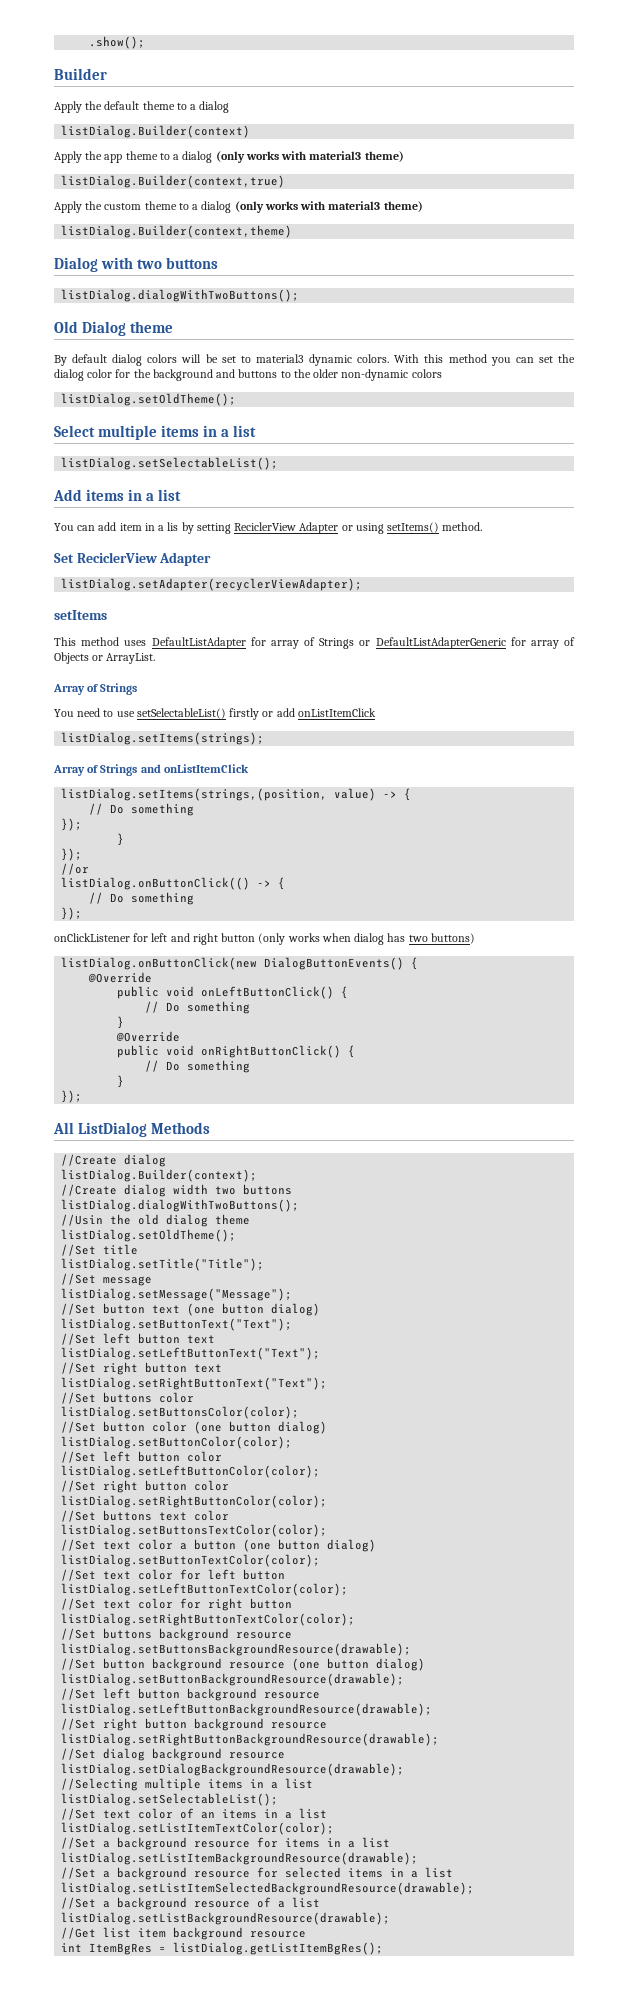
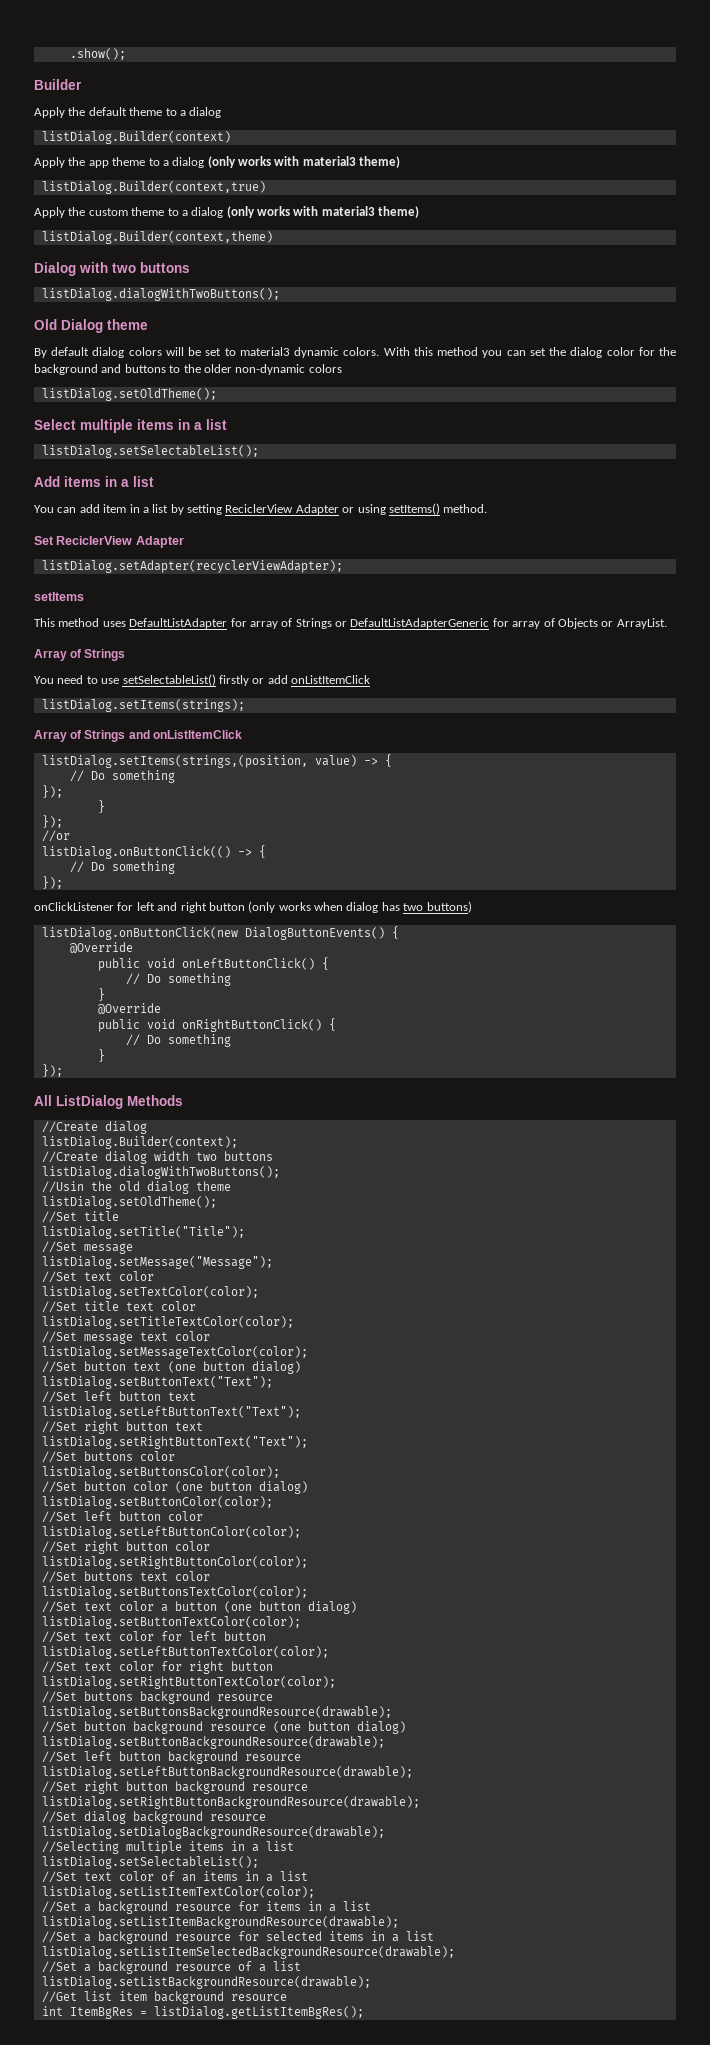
[167,522,179,531] lis -> [152,504,169,513] list
(293, 1294) none -> [41,1271,154,1283] [41,1286,259,1299] [41,1301,196,1313] [41,1316,294,1329] [41,1331,210,1344] [41,1346,308,1359] // //Set text color // listDialog.setTextColor(color); // //Set title text color // listDialog.setTitleTextColor(color); // //Set message text color // listDialog.setMessageTextColor(color);

